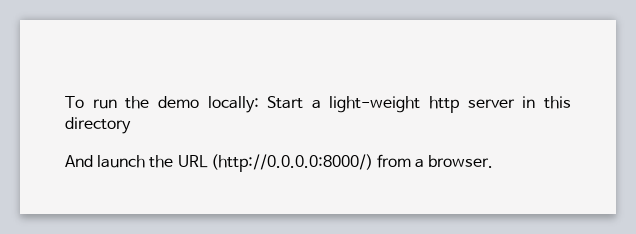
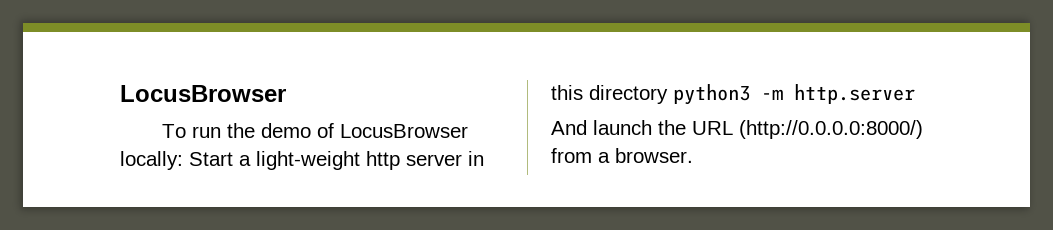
(65, 102) none -> [120,85,286,102] LocusBrowser //
(199, 102) none -> [317,123,469,138] of LocusBrowser
(131, 125) none -> [673,84,915,105] python3 -m http.server

